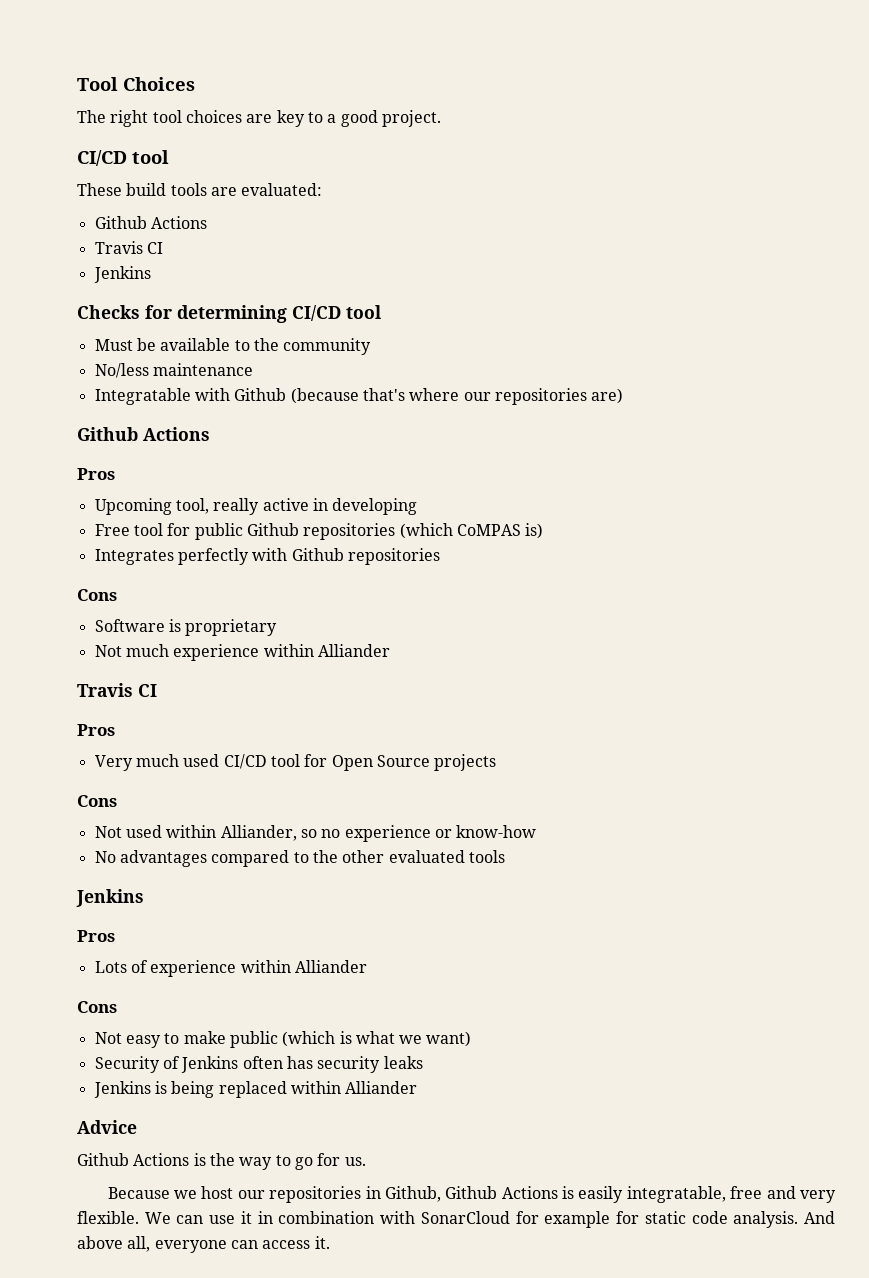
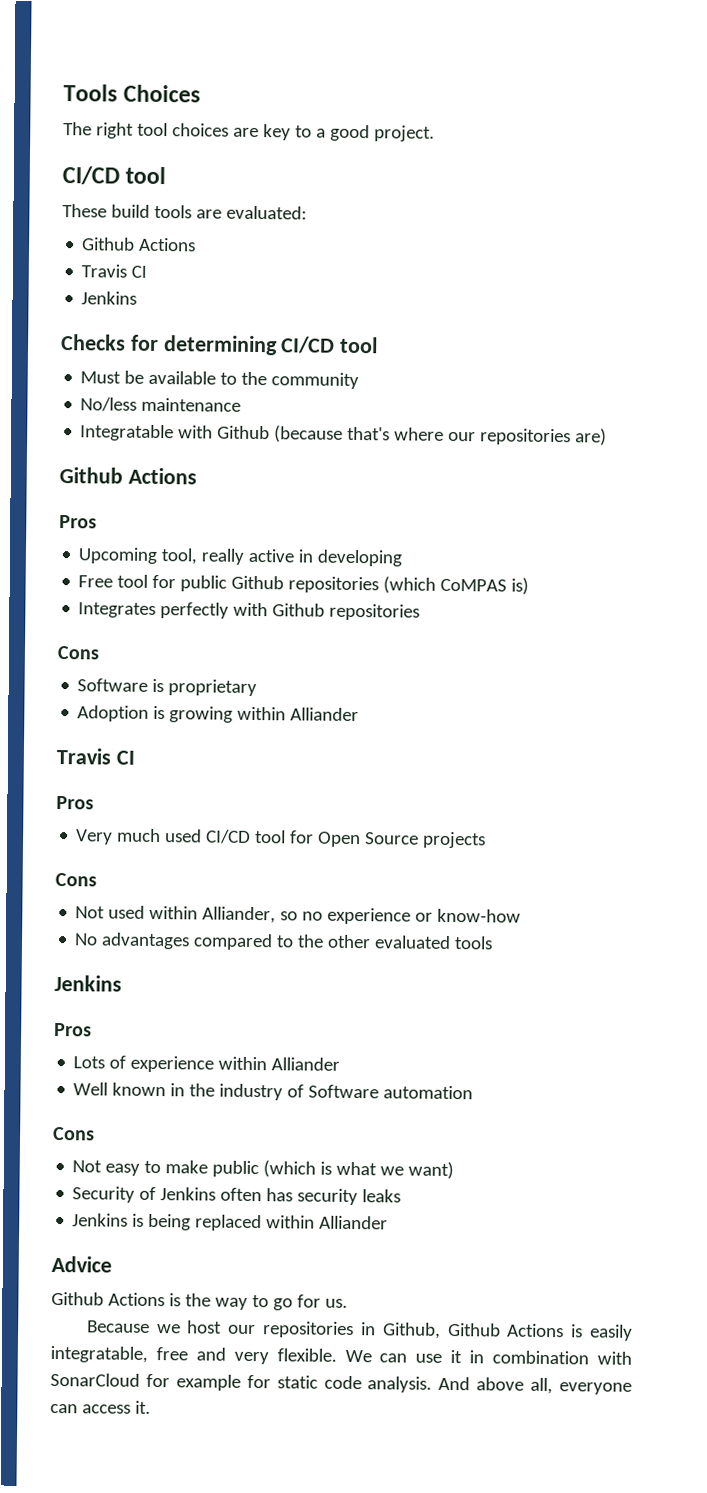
[77,77,118,91] Tool -> [63,84,118,102] Tools
[94,644,260,661] Not much experience -> [77,705,234,723] Adoption is growing
(367, 966) none -> [73,1082,474,1101] // Well known in the industry of Software automation

